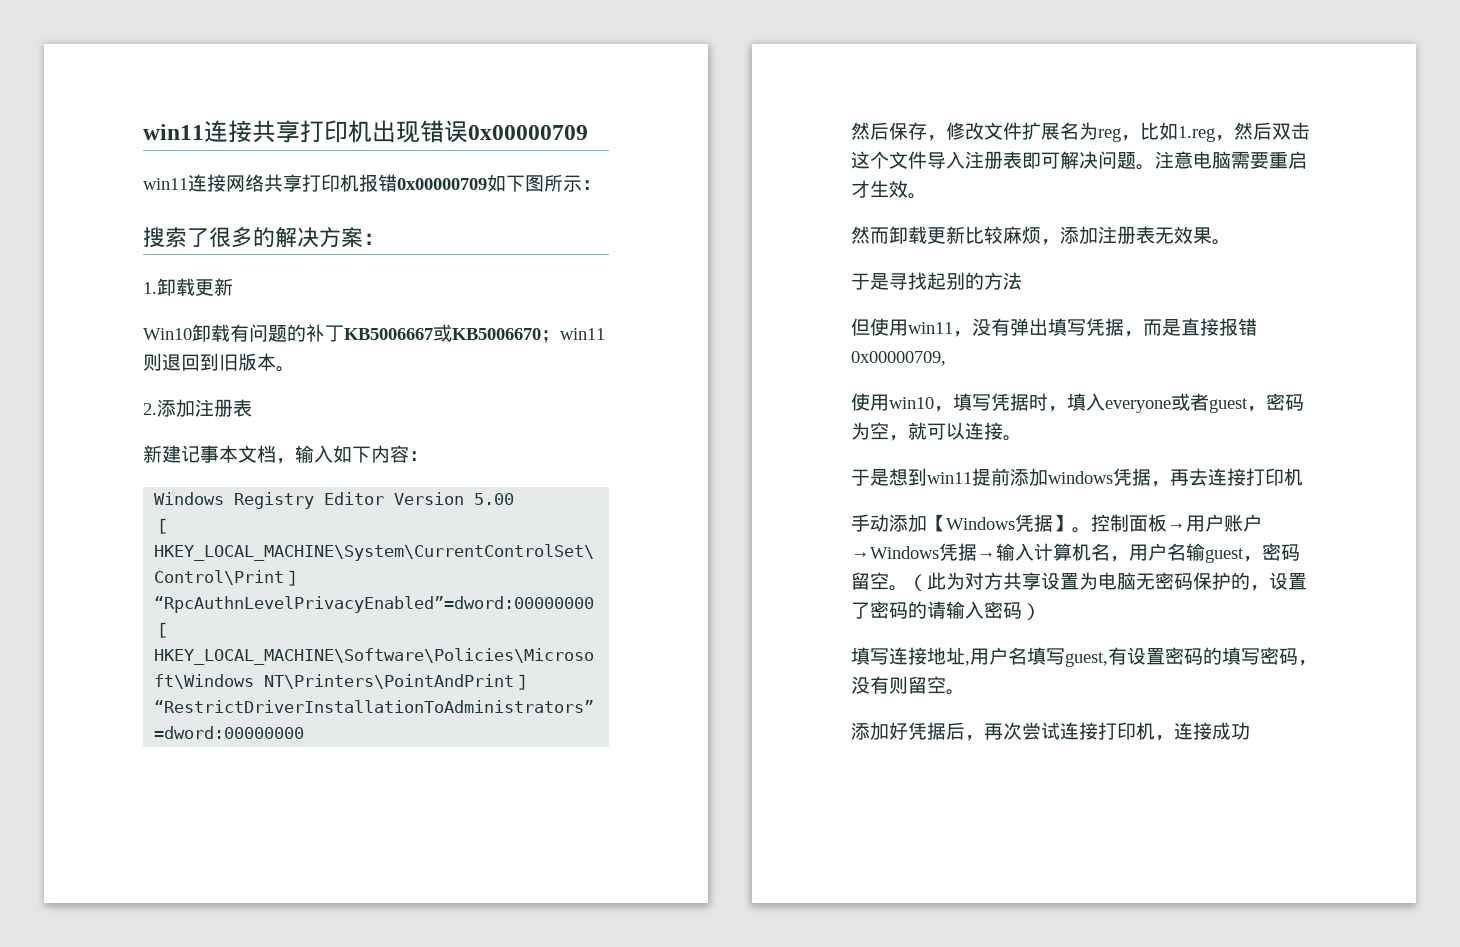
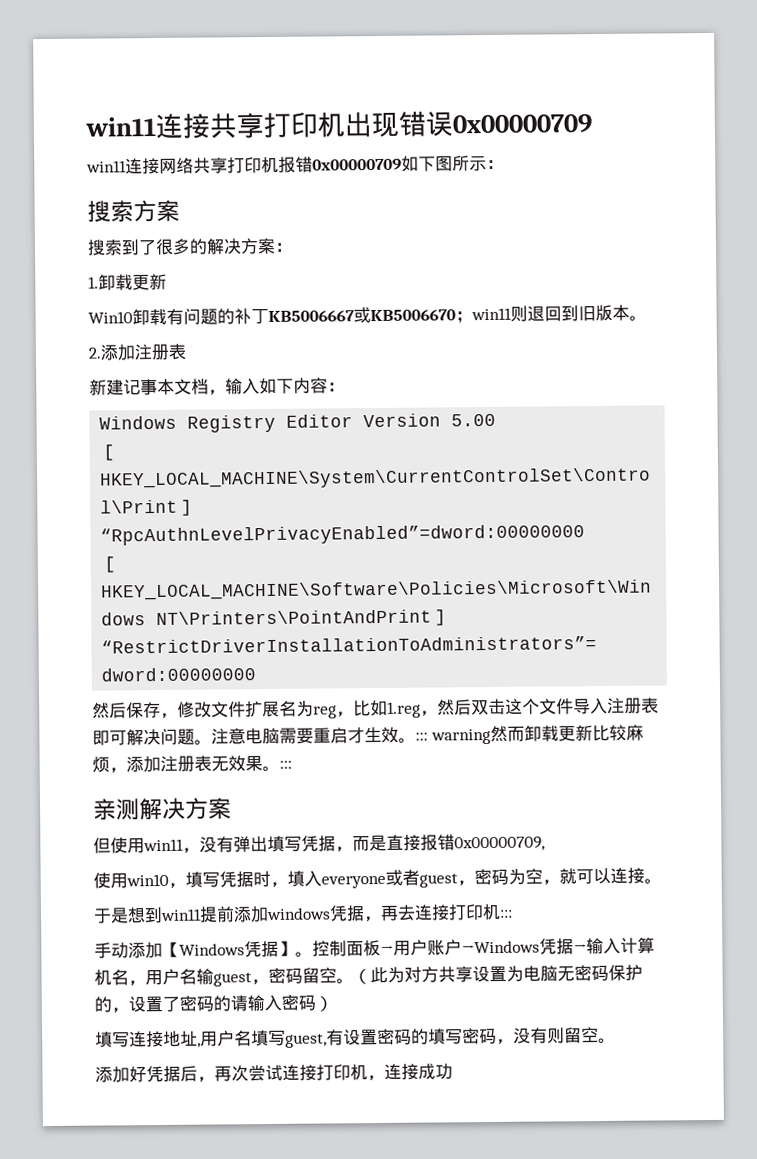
(187, 237) none -> [133,199,180,223] [87,239,140,256] 方案 // 搜索到
(927, 196) // -> [415,728,491,745] ::: warning
[851,272,1022,290] // 于是寻找起别的方法 -> [279,760,292,769] [92,797,232,821] ::: // 亲测解决方案
(1303, 477) none -> [500,909,513,918] :::

